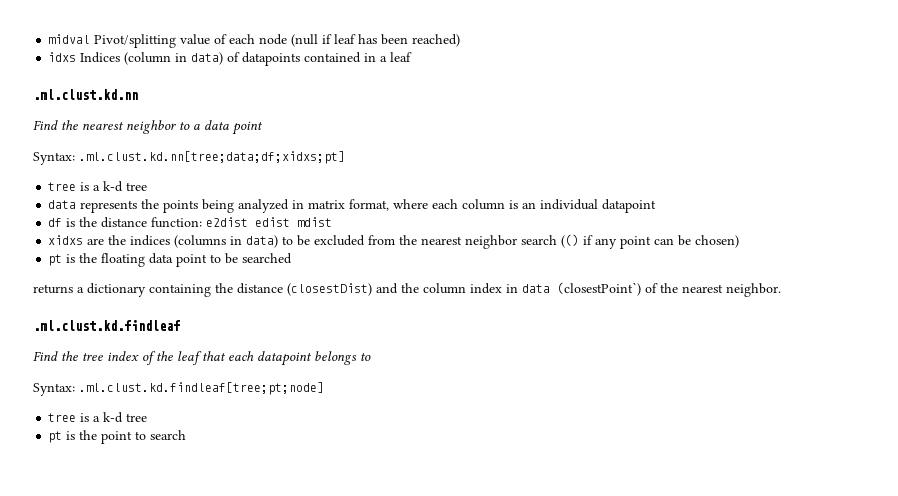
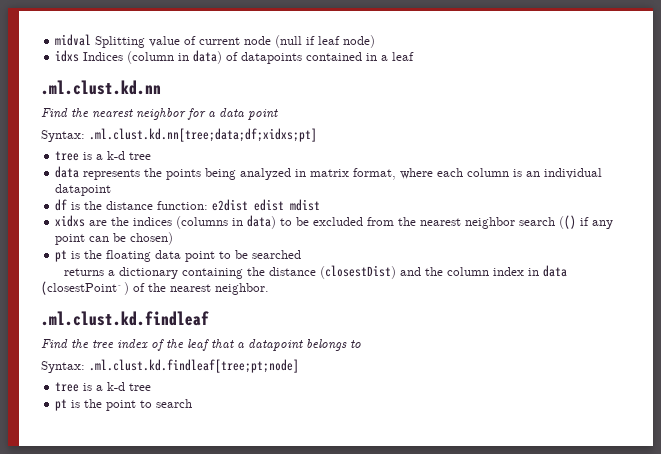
[94,34,177,48] Pivot/splitting -> [95,36,146,48] Splitting
[229,34,256,44] each -> [199,37,241,45] current
[358,34,461,47] has been reached) -> [343,35,376,48] node)
[179,122,190,130] to -> [187,108,206,120] for
[228,351,254,361] each -> [237,342,244,348] a

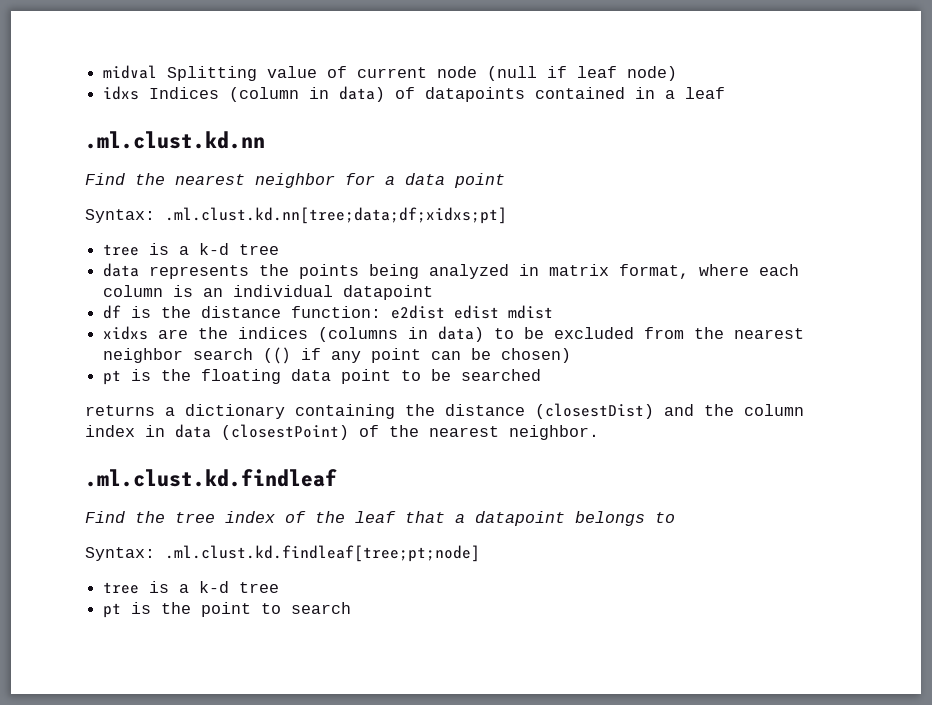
[41,281,129,295] (closestPoint`) -> [221,424,349,440] (closestPoint)

